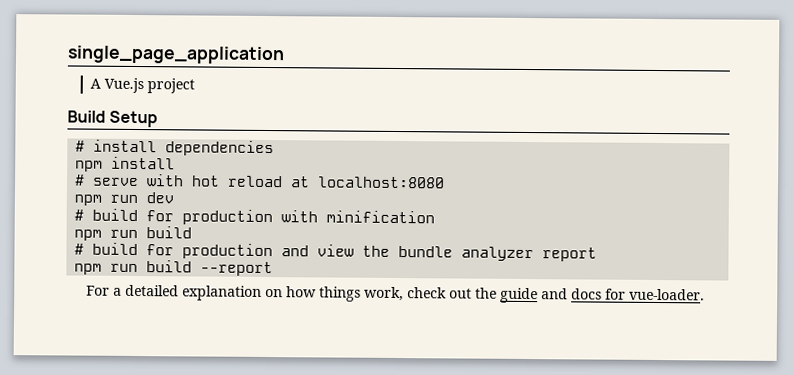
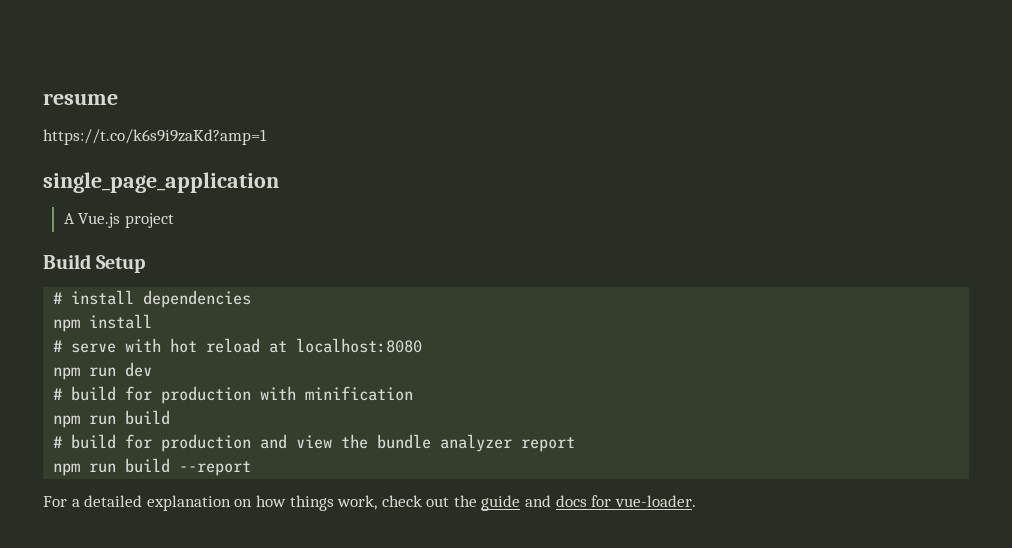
(67, 55) none -> [43,93,118,105] [43,129,267,145] resume // https://t.co/k6s9i9zaKd?amp=1 //

